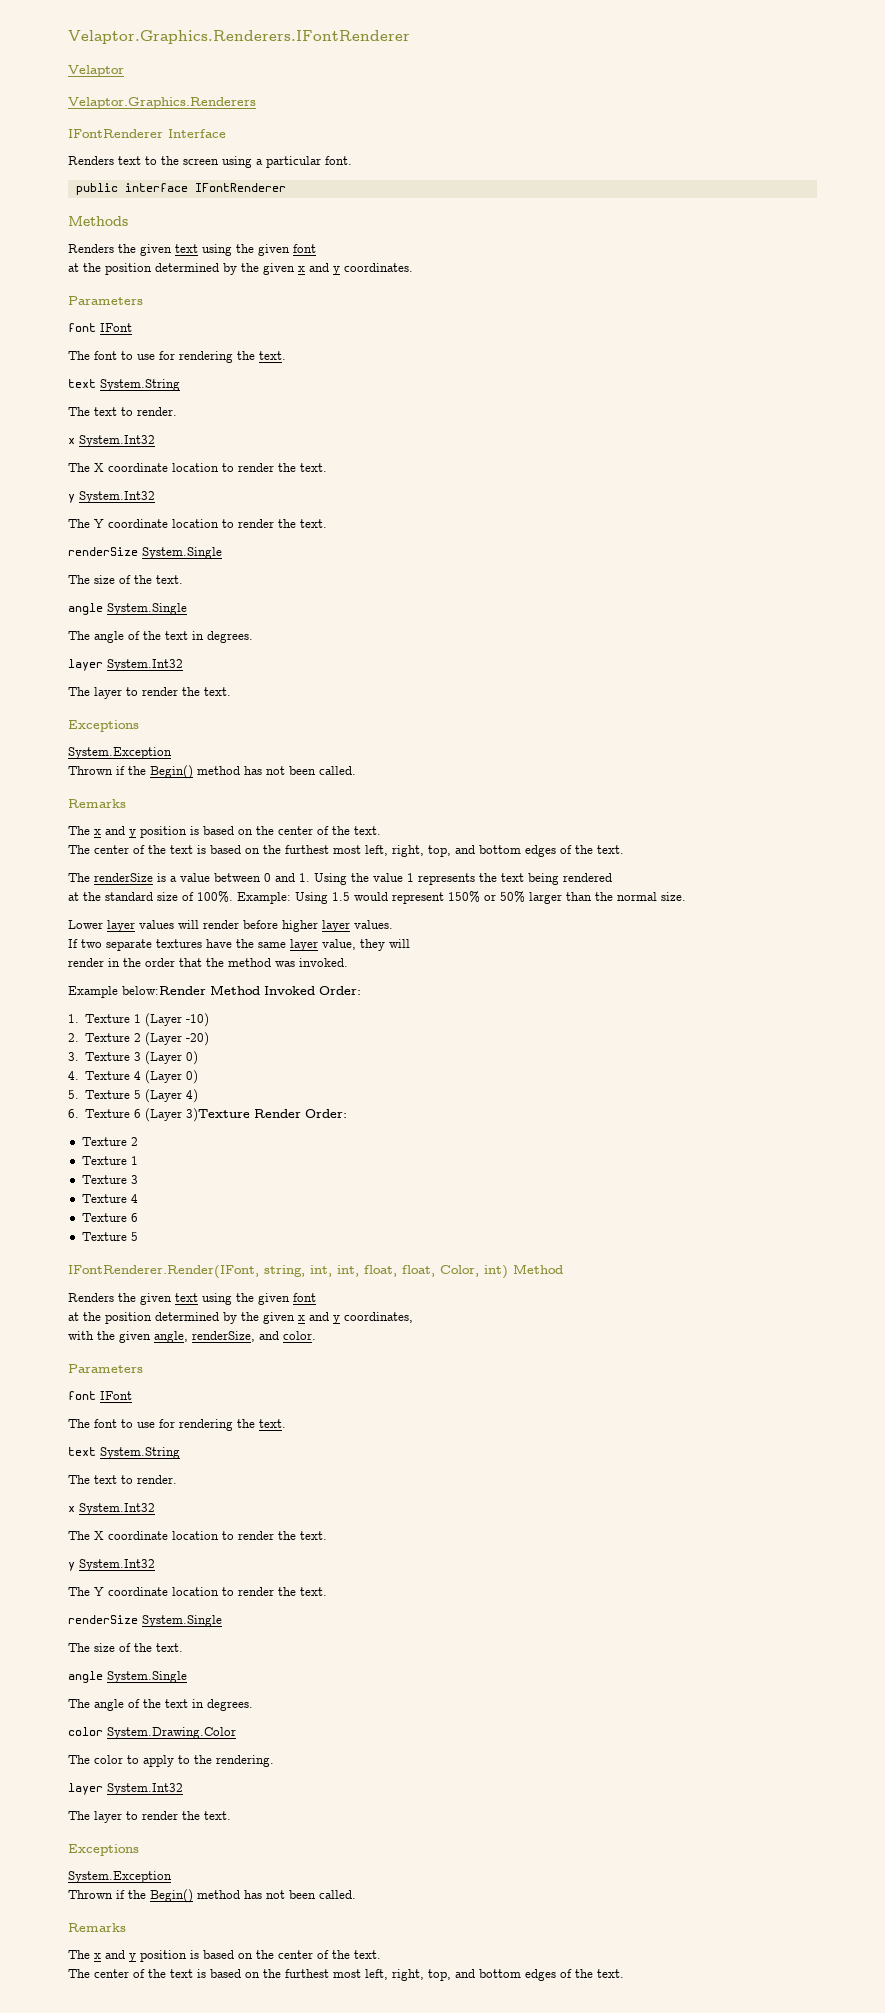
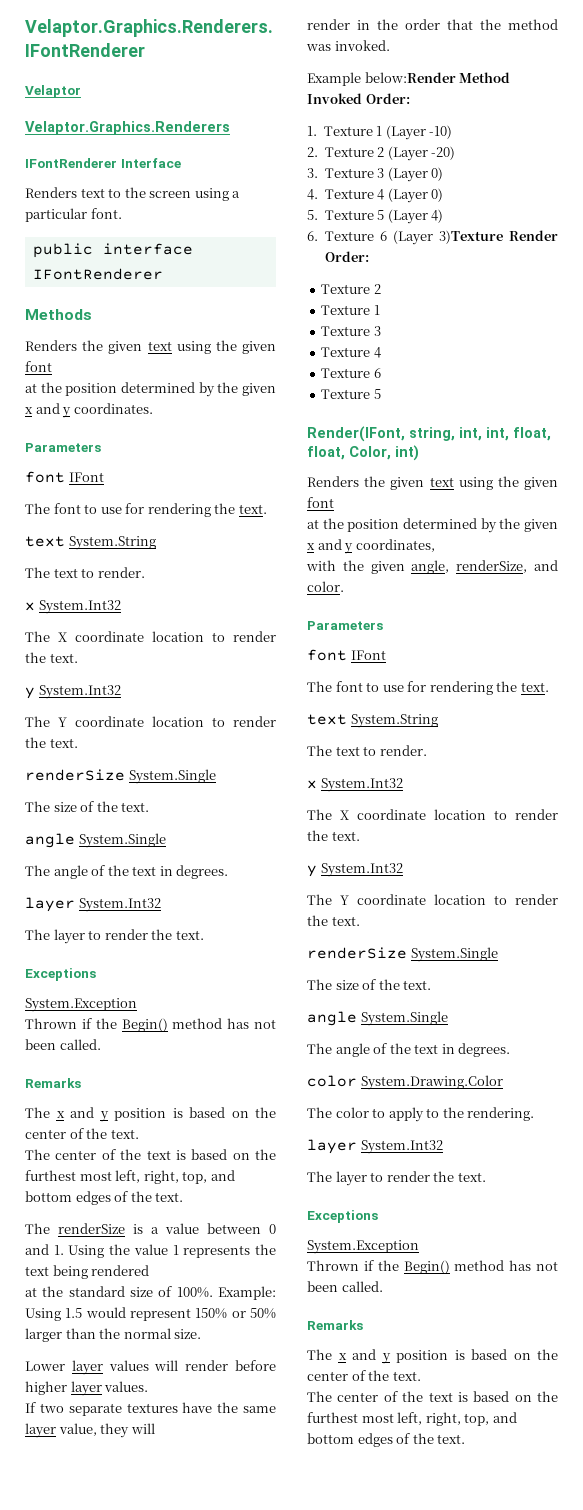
[68,1265,259,1278] IFontRenderer.Render(IFont, -> [307,426,405,442] Render(IFont,
[513,1264,563,1274] Method -> (419, 453) none

